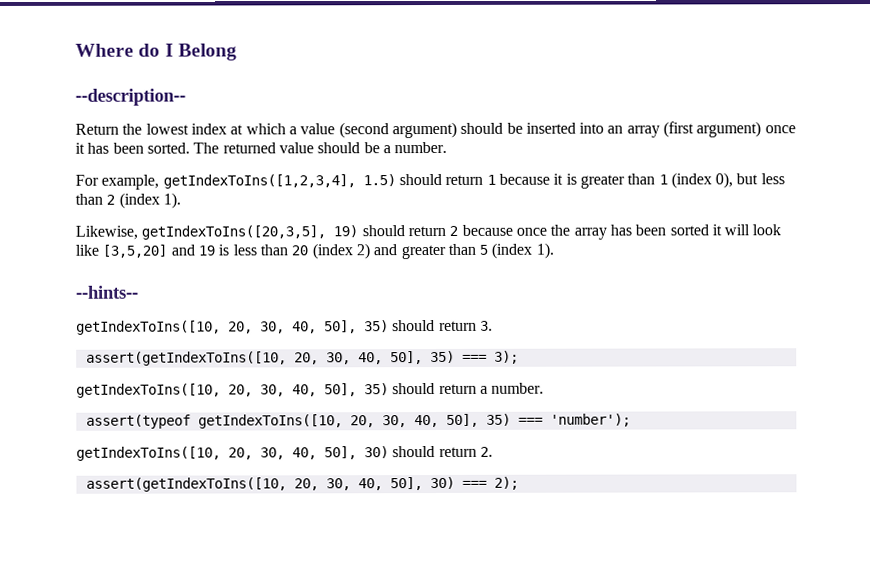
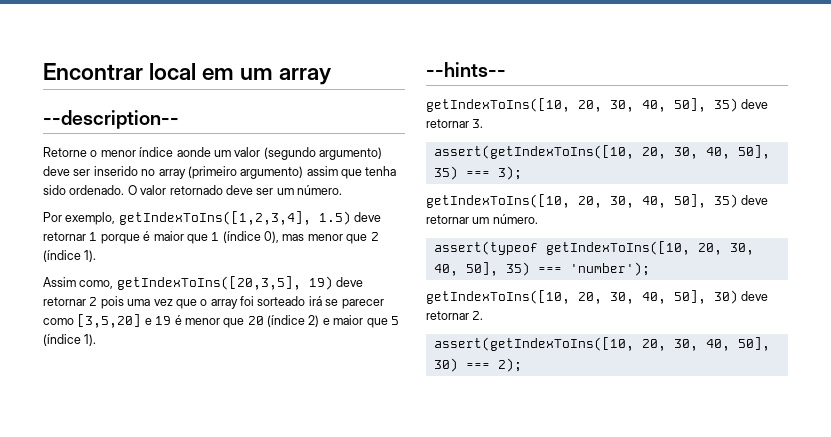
[75,43,237,61] [75,88,186,106] [75,121,796,139] [75,141,448,154] [75,172,785,190] [75,192,181,209] [75,224,782,240] [75,242,533,260] Where do I Belong // --description-- // Return the lowest index at which a value (second argument) should be inserted into an array (first argument) once it has been sorted. The returned value should be a number. // For example, getIndexToIns([1,2,3,4], 1.5) should return 1 because it is greater than 1 (index 0), but less than 2 (index 1). // Likewise, getIndexToIns([20,3,5], 19) should return 2 because once the array has been sorted it will look like [3,5,20] and 19 is less than 20 (index 2) and greater than 5 (index -> [43,63,332,85] [43,110,179,129] [43,147,382,160] [43,166,397,179] [43,185,342,195] [43,211,382,225] [43,231,379,244] [43,250,97,262] [43,276,364,290] [43,296,384,309] [43,314,399,328] [43,334,81,346] Encontrar local em um array // --description-- // Retorne o menor índice aonde um valor (segundo argumento) deve ser inserido no array (primeiro argumento) assim que tenha sido ordenado. O valor retornado deve ser um número. // Por exemplo, getIndexToIns([1,2,3,4], 1.5) deve retornar 1 porque é maior que 1 (índice 0), mas menor que 2 (índice 1). // Assim como, getIndexToIns([20,3,5], 19) deve retornar 2 pois uma vez que o array foi sorteado irá se parecer como [3,5,20] e 19 é menor que 20 (índice 2) e maior que 5 (índice
[392,320,477,332] should return -> [741,99,769,109] [426,119,469,128] deve retornar
[392,382,545,395] should return a number. -> [741,195,769,205] [426,214,538,224] deve retornar um número.
[392,446,477,458] should return -> [741,291,769,301] [426,311,469,320] deve retornar

